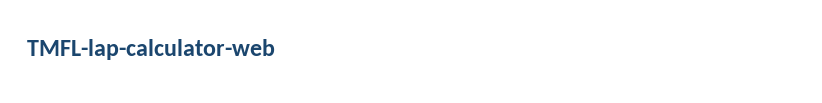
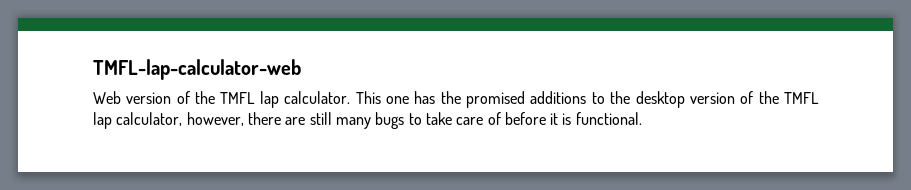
(275, 49) none -> [93,91,819,108] [93,112,642,129] // Web version of the TMFL lap calculator. This one has the promised additions to the desktop version of the TMFL lap calculator, however, there are still many bugs to take care of before it is functional.

